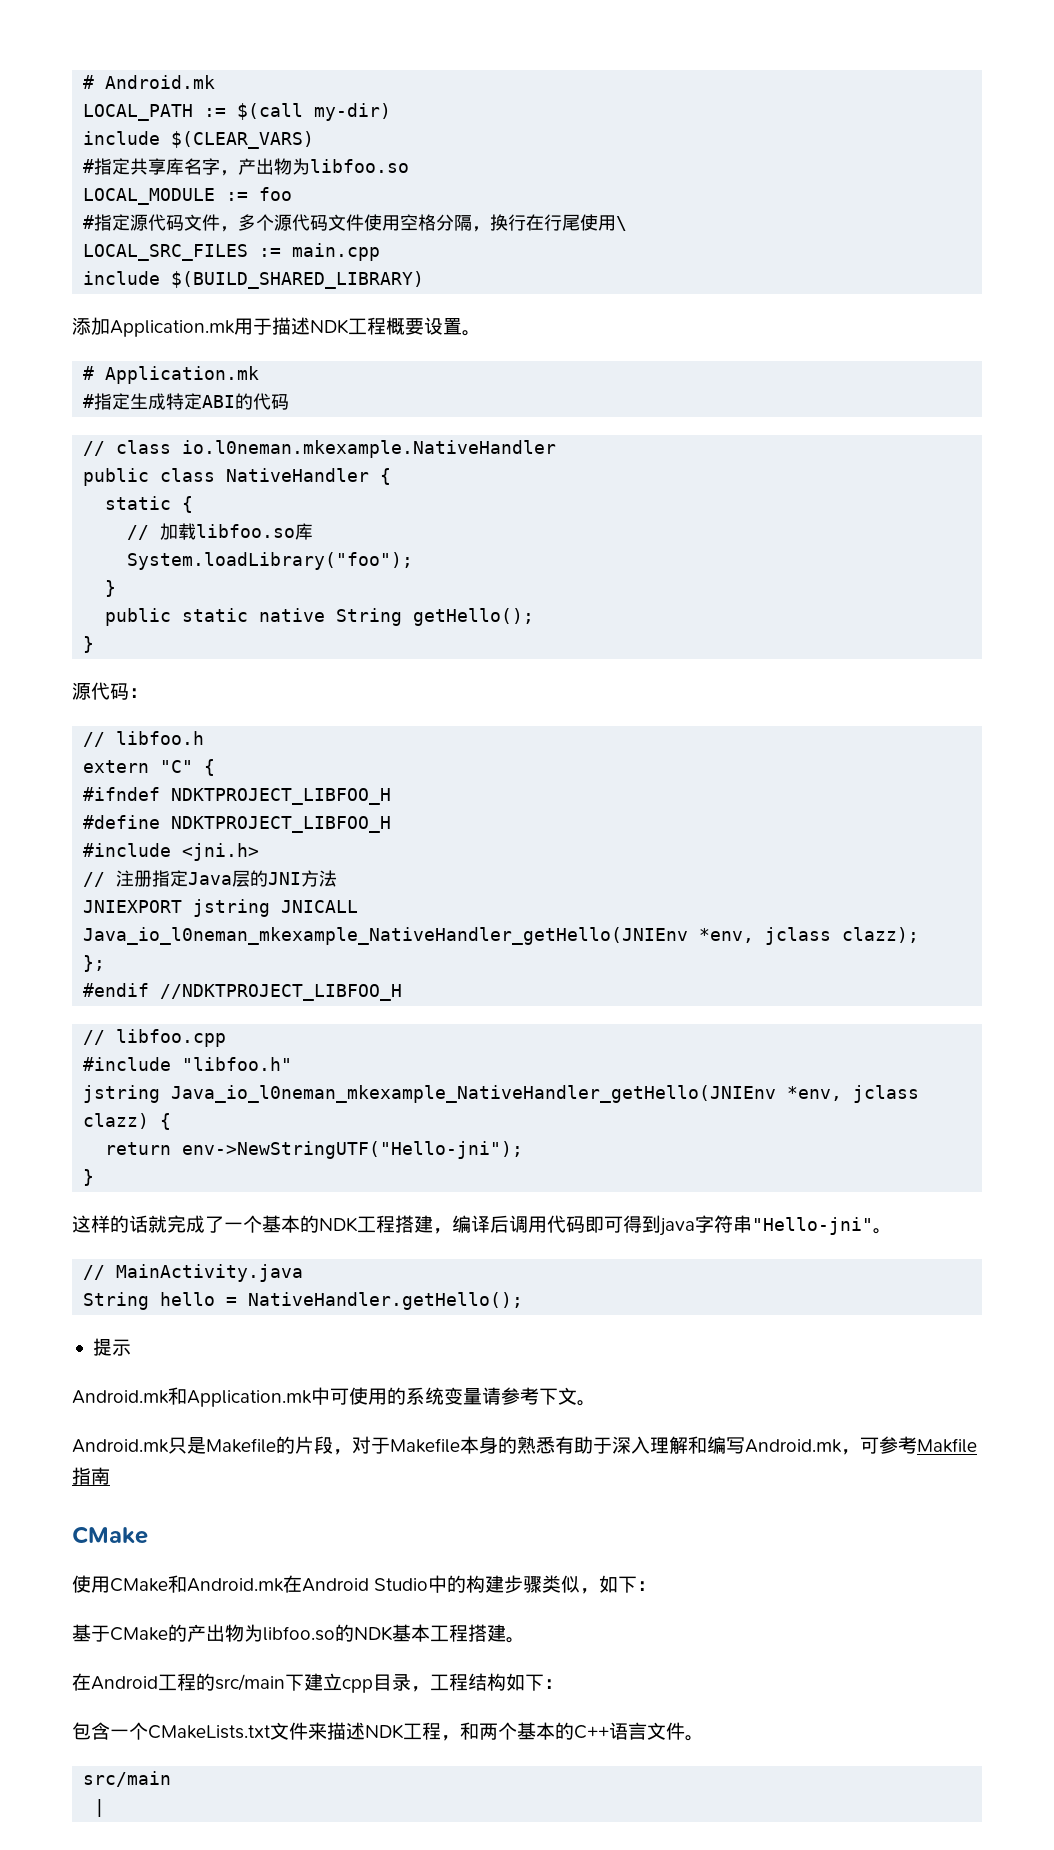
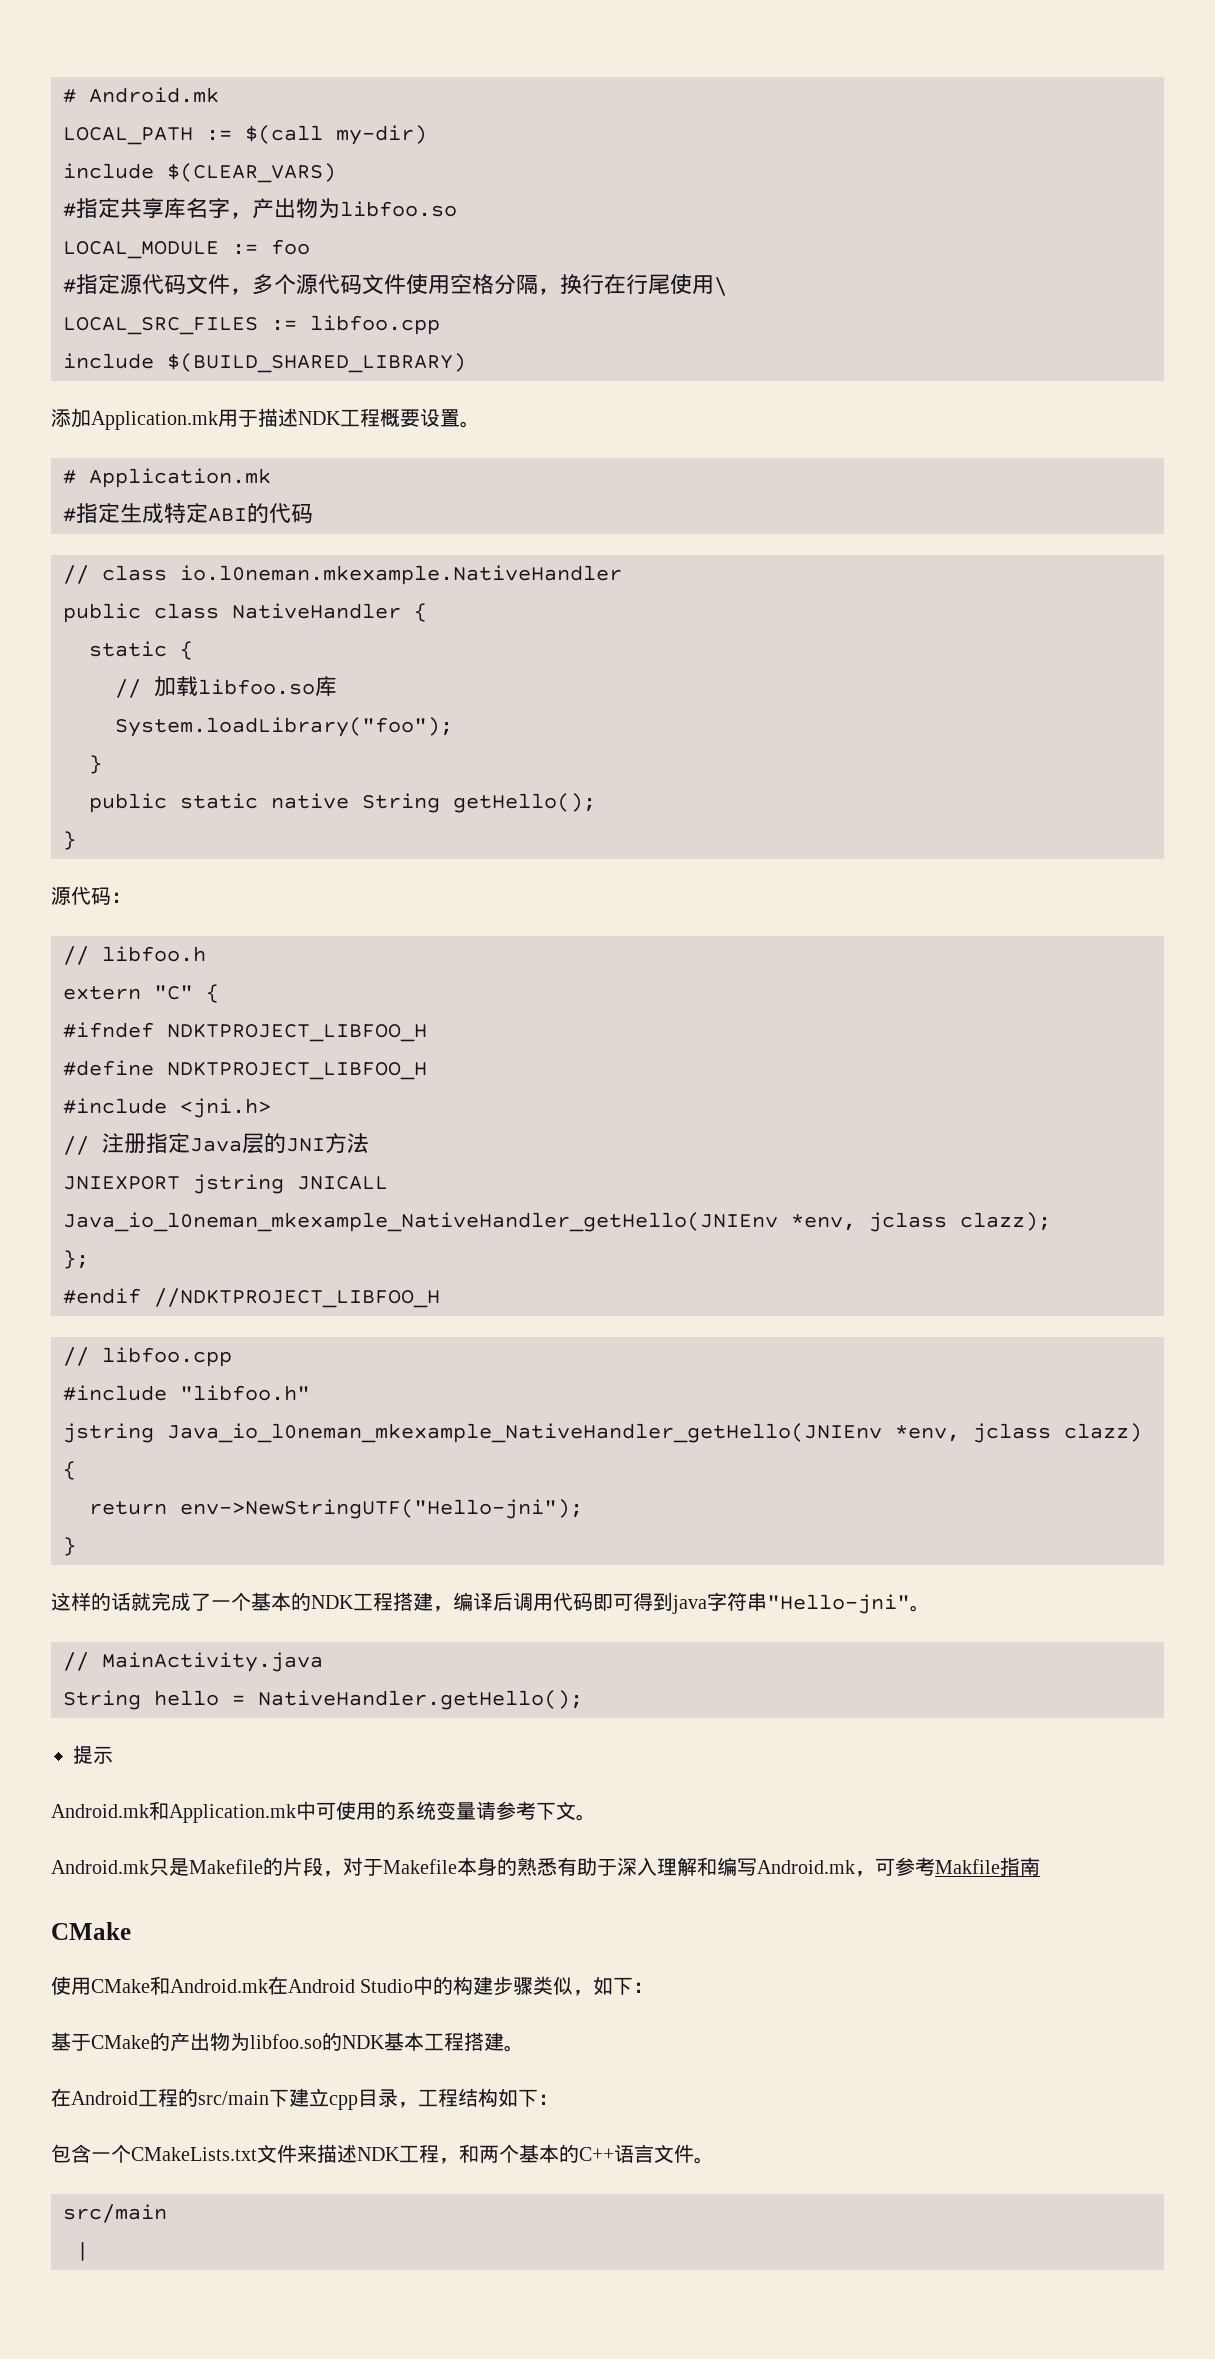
[292,243,381,261] main.cpp -> [310,315,440,335] libfoo.cpp

